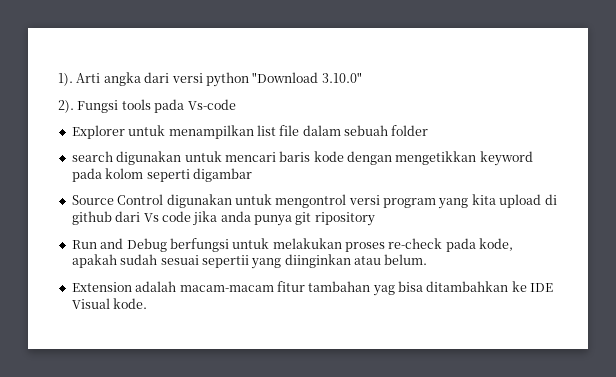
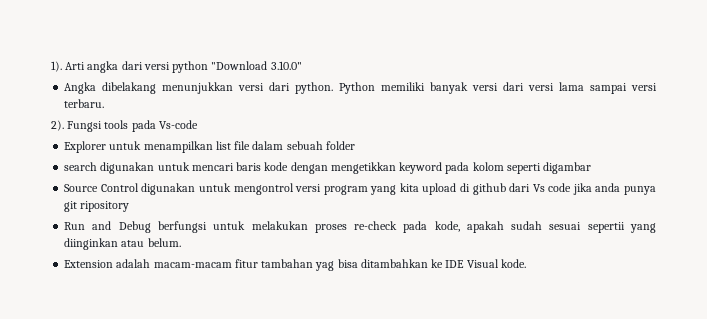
(362, 77) none -> [64,82,657,94] [64,99,105,108] // Angka dibelakang menunjukkan versi dari python. Python memiliki banyak versi dari versi lama sampai versi terbaru.

